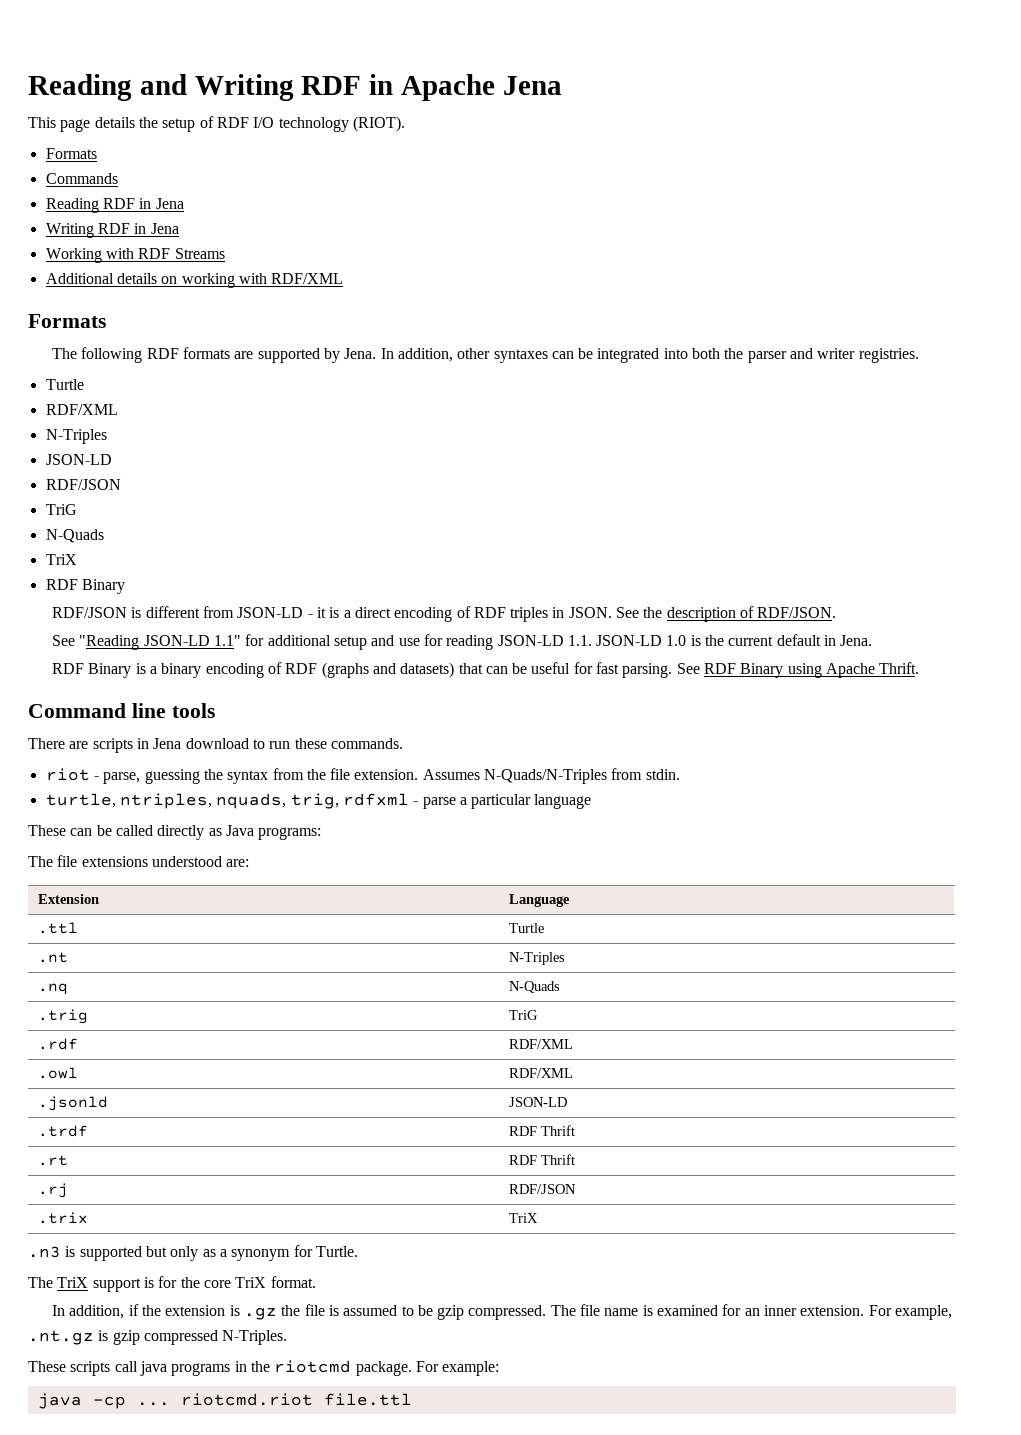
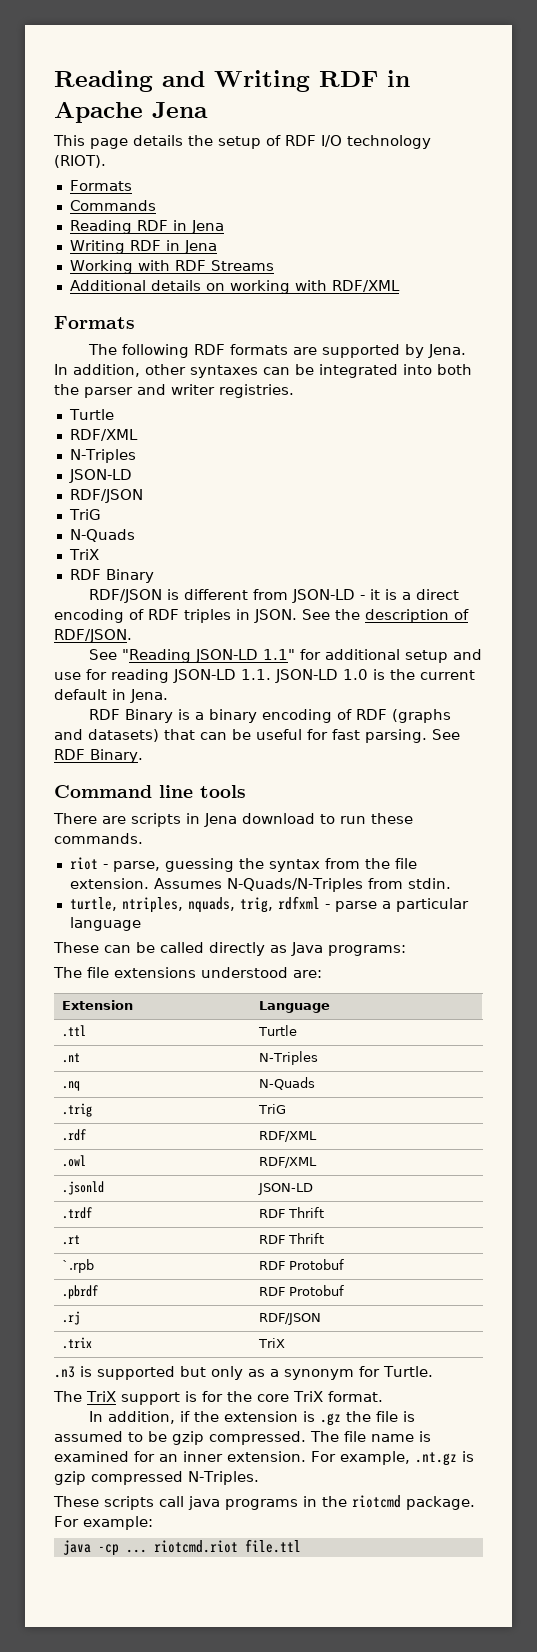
[740,662,920,678] Binary using Apache Thrift. -> [90,749,143,763] Binary.
(575, 1159) none -> [61,1259,94,1273] [258,1259,344,1270] [61,1285,98,1299] [258,1285,344,1296] // `.rpb | RDF Protobuf // .pbrdf | RDF Protobuf

